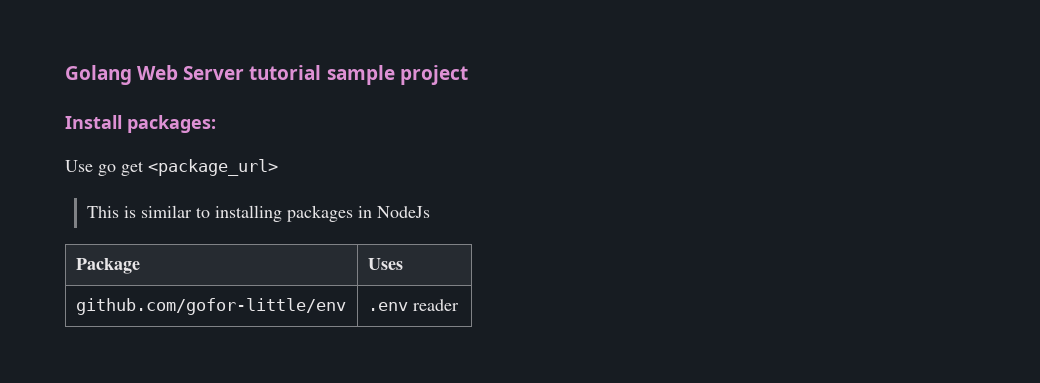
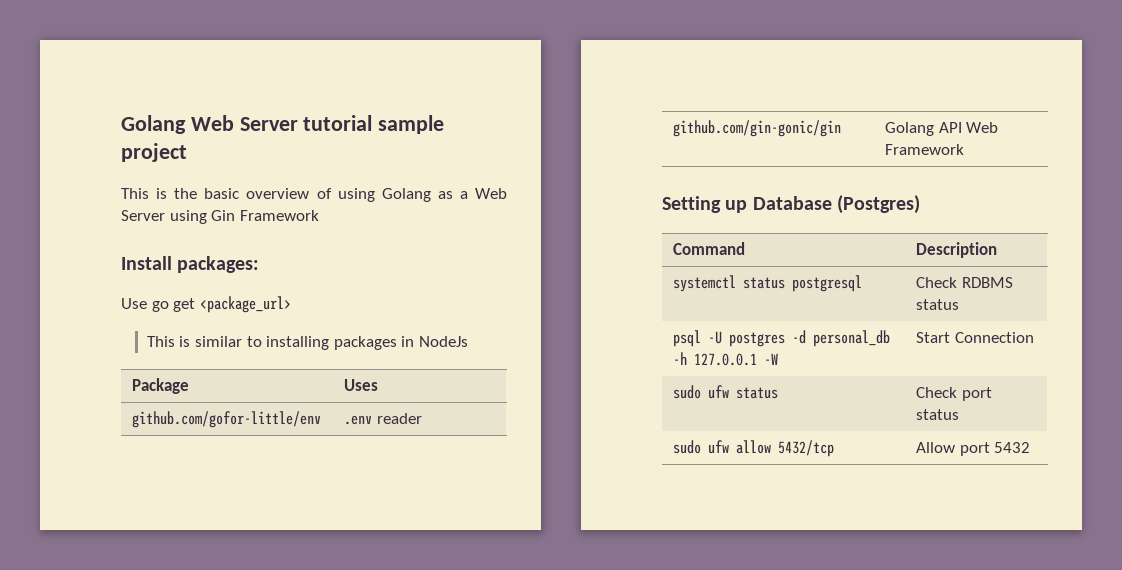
(468, 75) none -> [121,188,508,202] [121,210,319,224] // This is the basic overview of using Golang as a Web Server using Gin Framework
(459, 305) none -> [673,120,842,137] [885,122,999,136] [885,144,965,155] [662,195,921,214] [673,242,746,255] [916,242,998,258] [673,275,863,292] [916,277,1013,288] [916,299,960,310] [673,330,891,347] [673,352,779,366] [916,332,1034,343] [673,385,779,399] [916,387,992,401] [916,409,960,420] [673,440,835,457] [916,442,1031,456] // github.com/gin-gonic/gin | Golang API Web Framework // Setting up Database (Postgres) // Command | Description // systemctl status postgresql | Check RDBMS status // psql -U postgres -d personal_db -h 127.0.0.1 -W | Start Connection // sudo ufw status | Check port status // sudo ufw allow 5432/tcp | Allow port 5432

